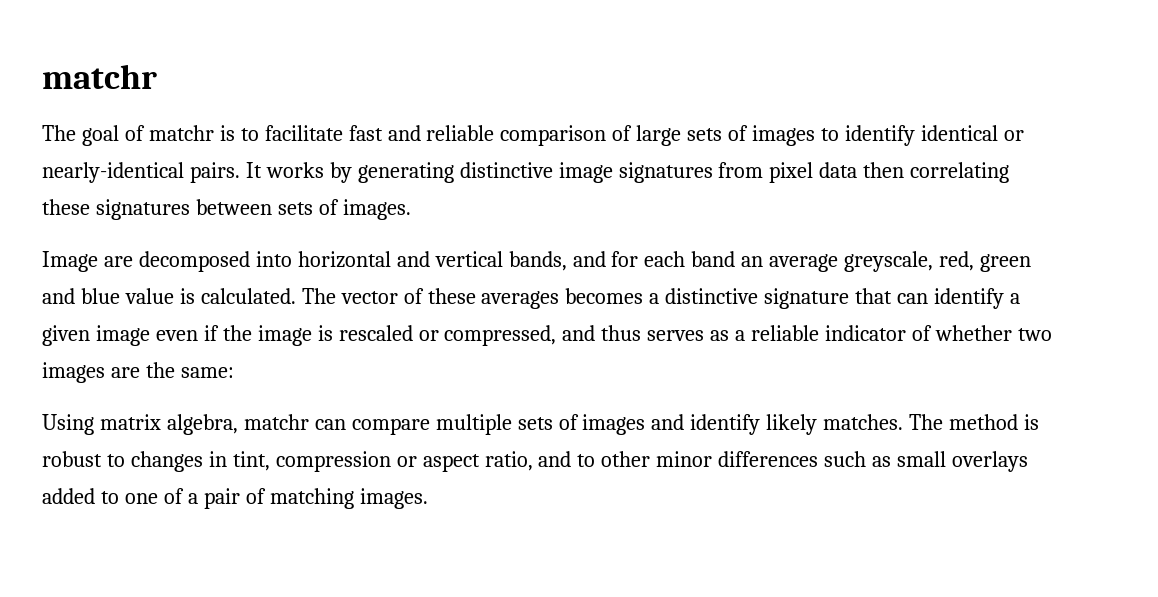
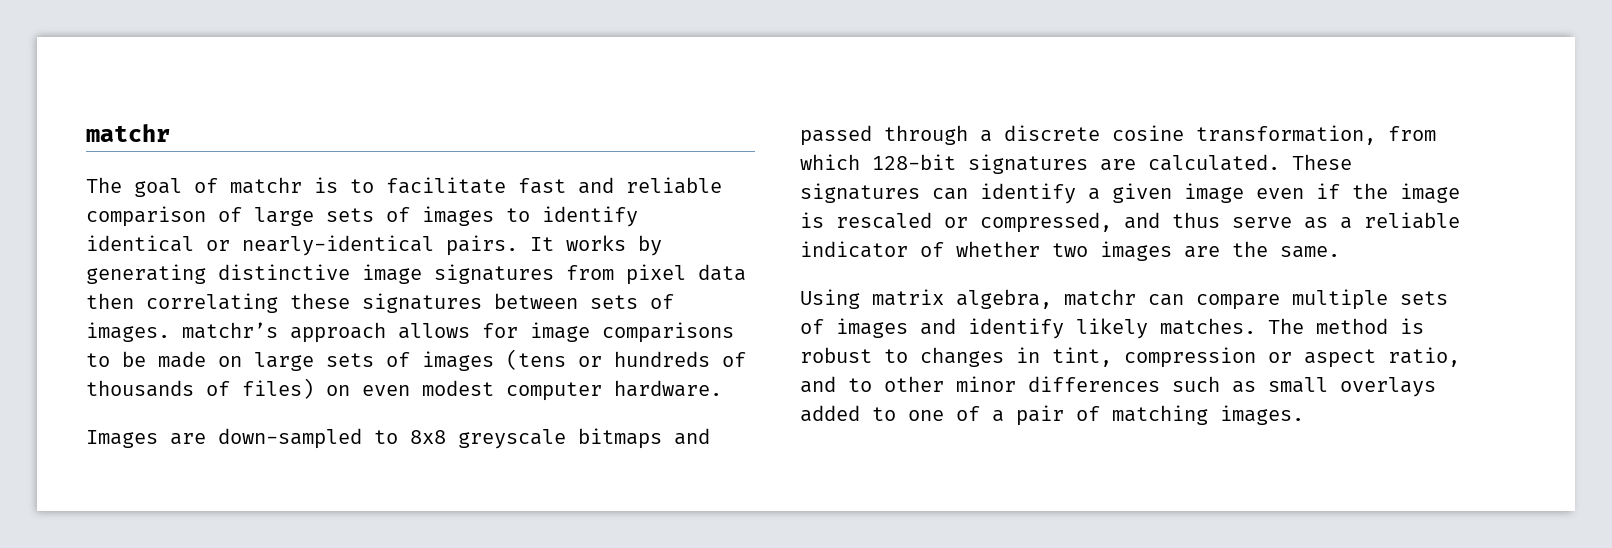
[42,251,1032,272] [42,288,893,309] // Image are decomposed into horizontal and vertical bands, and for each band an average greyscale, red, green and blue value is calculated. The vector of these averages becomes a distinctive signature that -> [182,322,734,343] [86,349,746,371] [86,378,722,401] [86,428,710,449] [800,125,1436,146] [800,154,1352,174] [800,183,920,203] matchr’s approach allows for image comparisons to be made on large sets of images (tens or hundreds of thousands of files) on even modest computer hardware. // Images are down-sampled to 8x8 greyscale bitmaps and passed through a discrete cosine transformation, from which 128-bit signatures are calculated. These signatures
[647,330,705,341] serves -> [1232,217,1292,228] serve
[180,367,234,378] same: -> [1280,246,1340,258] same.

